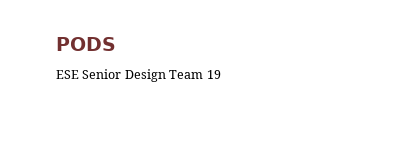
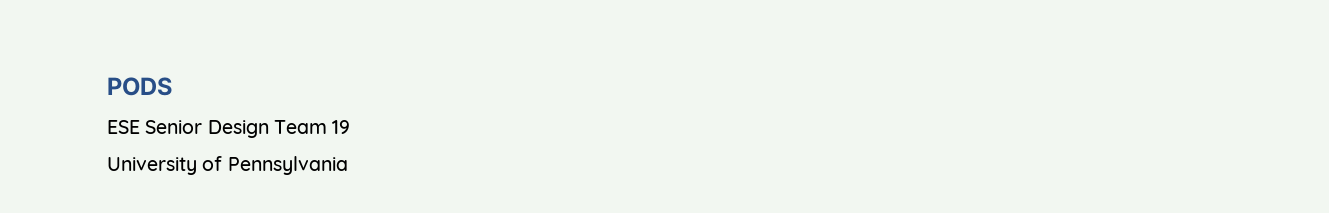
(221, 74) none -> [107,156,348,175] // University of Pennsylvania

